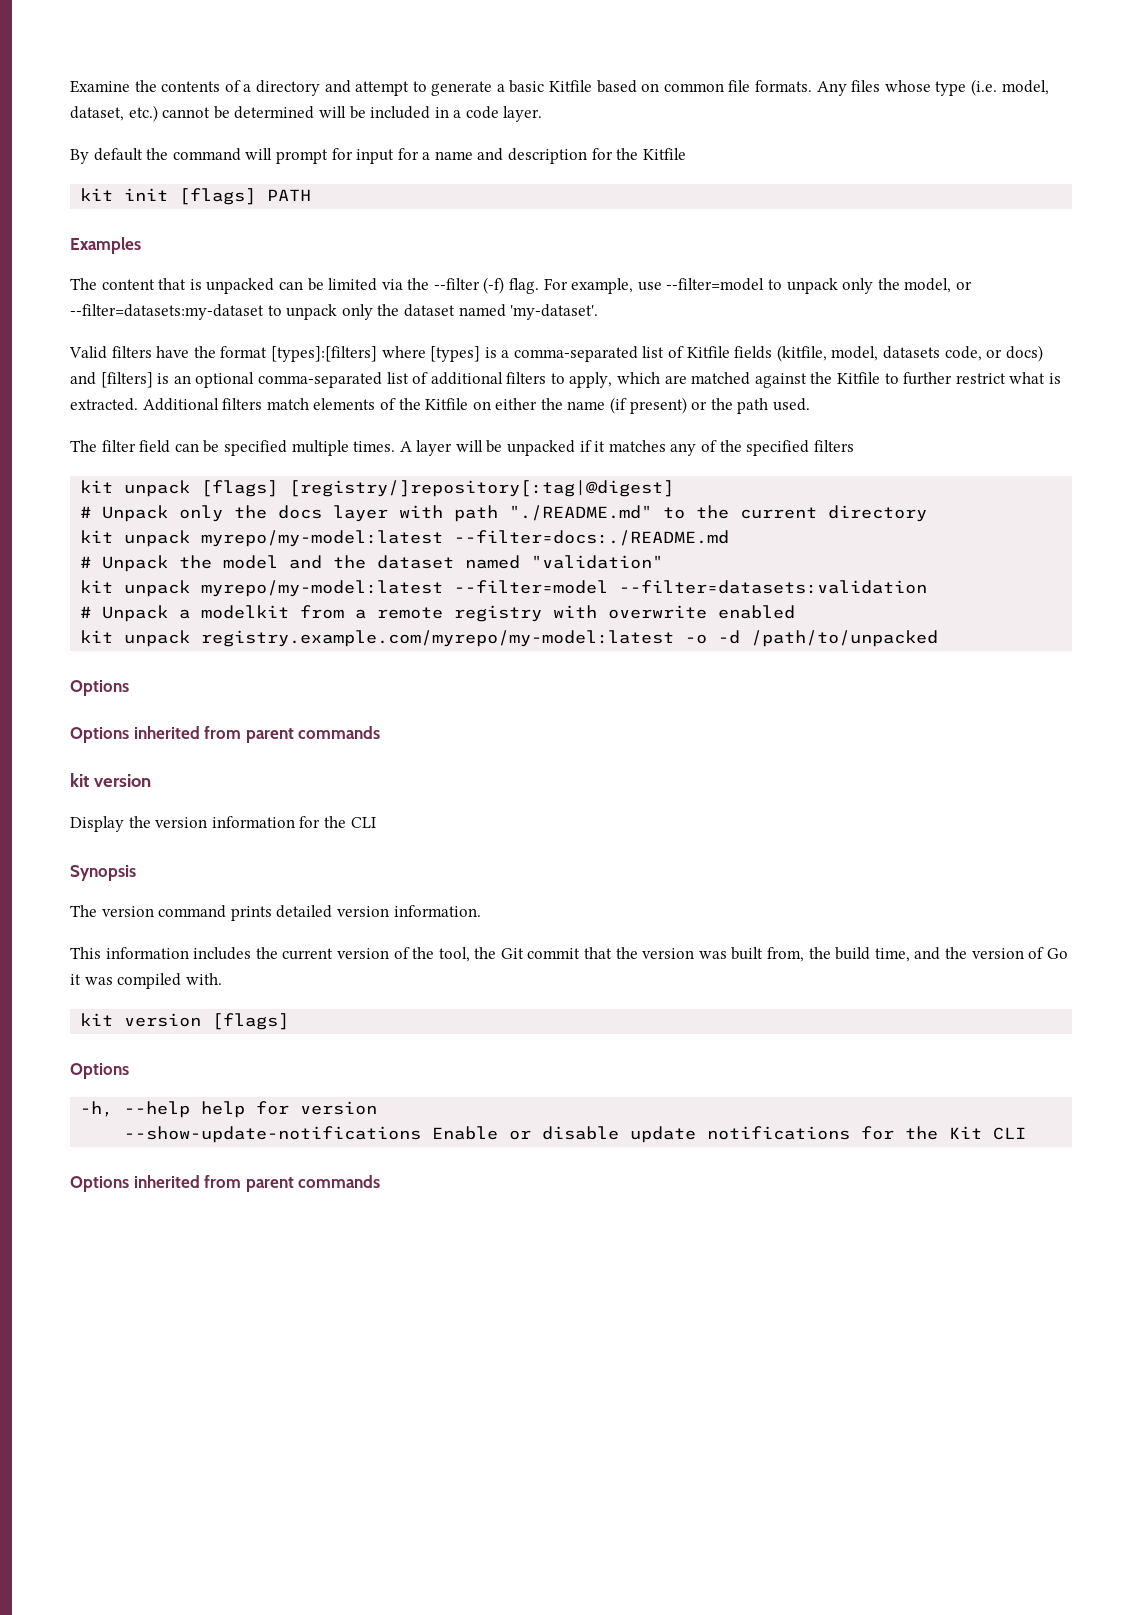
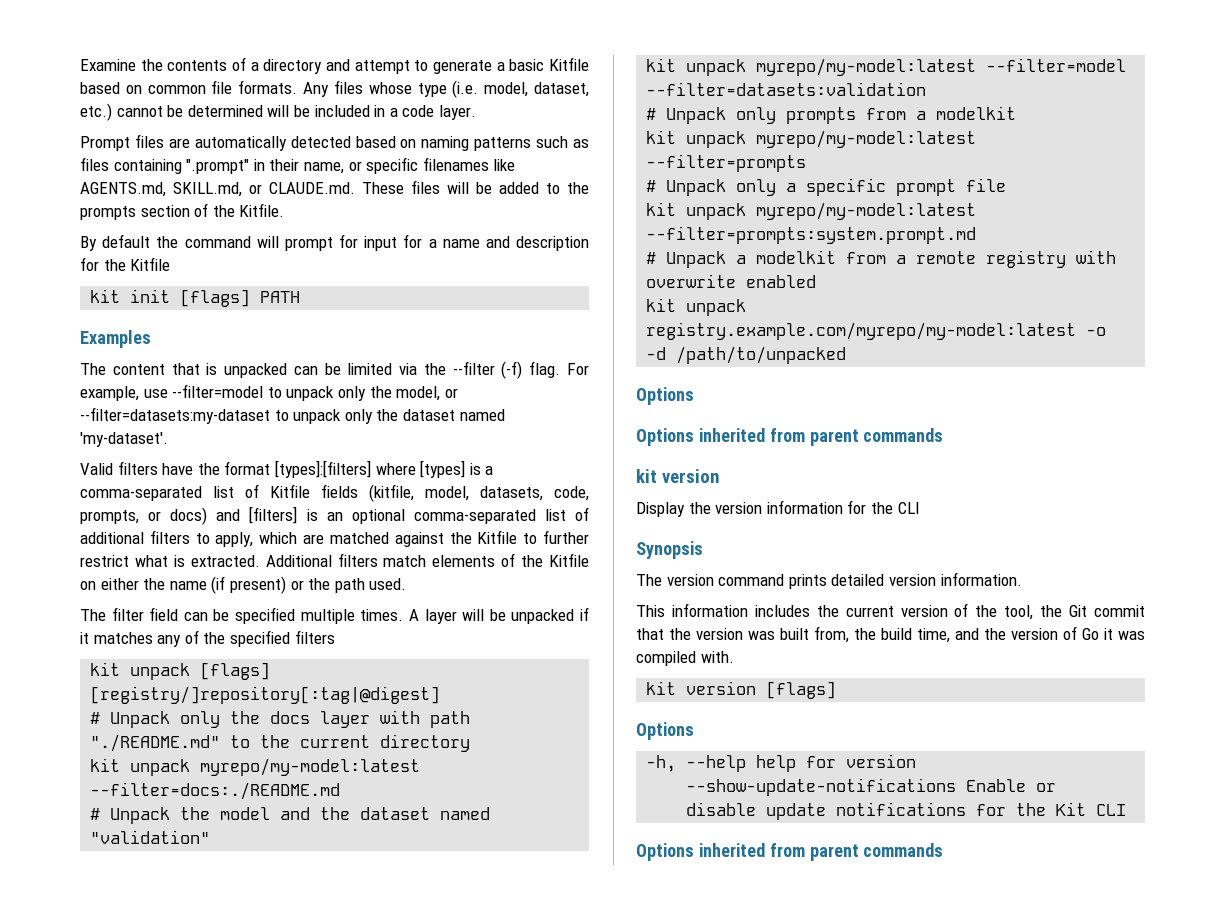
(543, 114) none -> [80,134,589,151] [80,157,516,174] [80,180,589,197] [80,203,285,220] // Prompt files are automatically detected based on naming patterns such as files containing ".prompt" in their name, or specific filenames like AGENTS.md, SKILL.md, or CLAUDE.md. These files will be added to the prompts section of the Kitfile.
[883,346,982,361] datasets code, -> [480,486,589,501] [80,510,139,524] datasets, code, prompts,
(928, 587) none -> [646,106,1017,124] [646,130,977,148] [646,154,807,172] [646,178,1007,196] [646,202,977,220] [646,226,977,244] // # Unpack only prompts from a modelkit // kit unpack myrepo/my-model:latest --filter=prompts // # Unpack only a specific prompt file // kit unpack myrepo/my-model:latest --filter=prompts:system.prompt.md

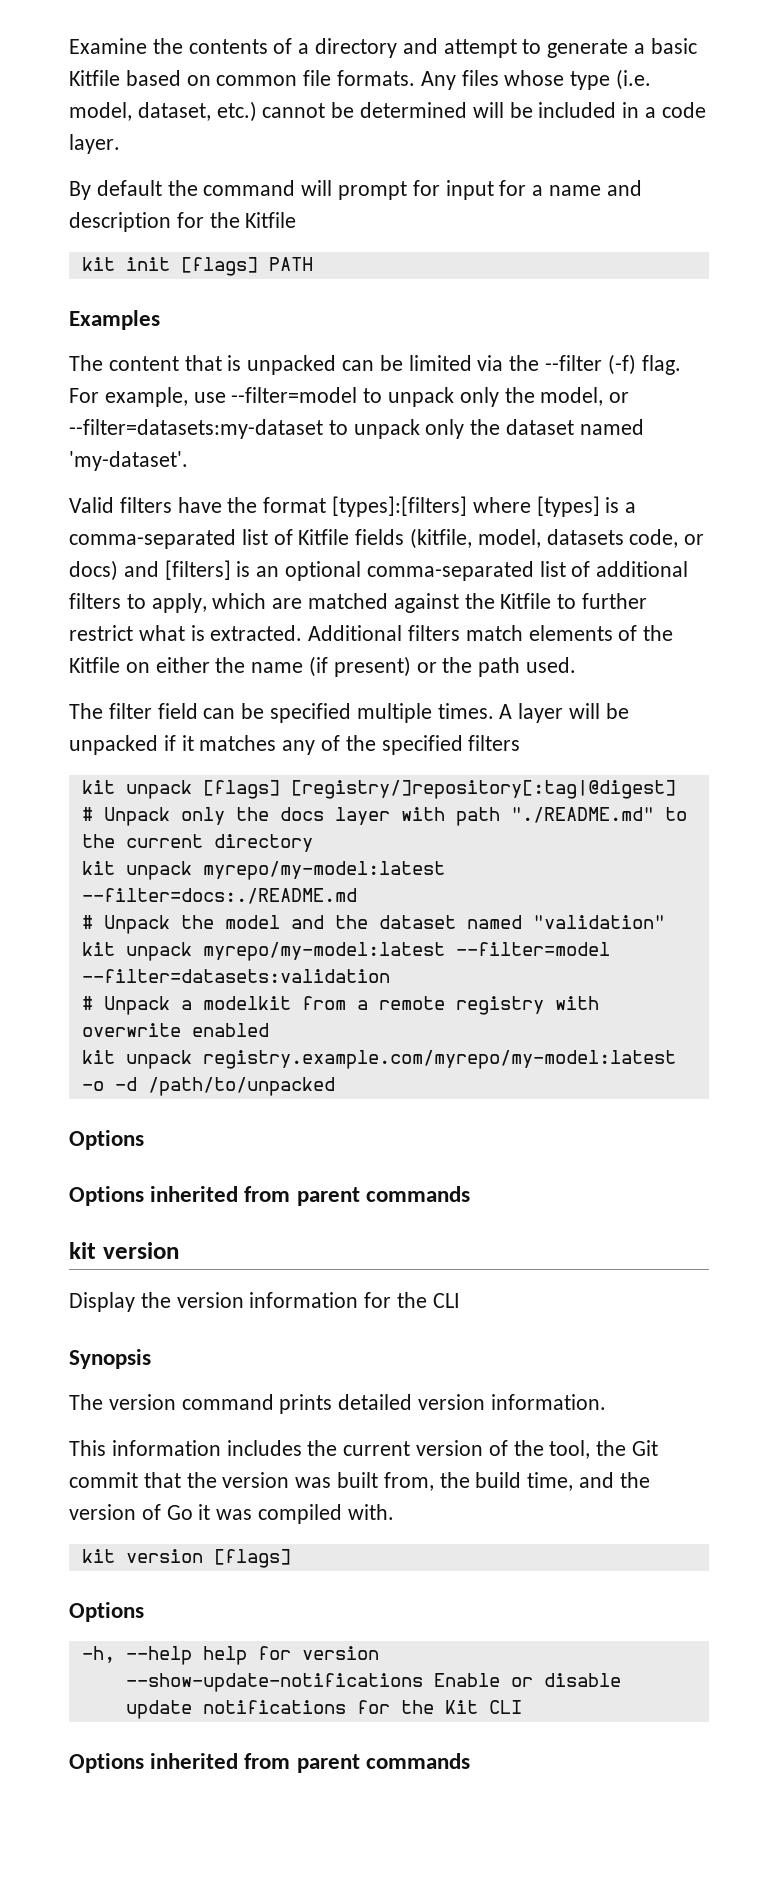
[80,134,589,151] [80,157,516,174] [80,180,589,197] [80,203,285,220] // Prompt files are automatically detected based on naming patterns such as files containing ".prompt" in their name, or specific filenames like AGENTS.md, SKILL.md, or CLAUDE.md. These files will be added to the prompts section of the Kitfile. -> (120, 144) none
[480,486,589,501] [80,510,139,524] datasets, code, prompts, -> [546,529,679,548] datasets code,
[646,106,1017,124] [646,130,977,148] [646,154,807,172] [646,178,1007,196] [646,202,977,220] [646,226,977,244] // # Unpack only prompts from a modelkit // kit unpack myrepo/my-model:latest --filter=prompts // # Unpack only a specific prompt file // kit unpack myrepo/my-model:latest --filter=prompts:system.prompt.md -> (390, 976) none

